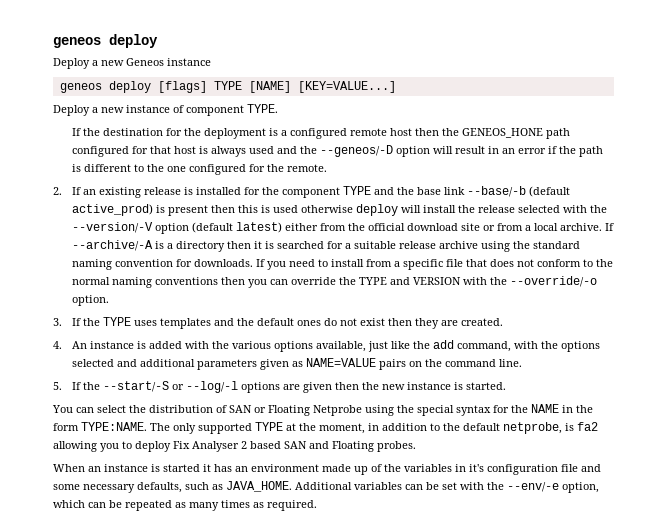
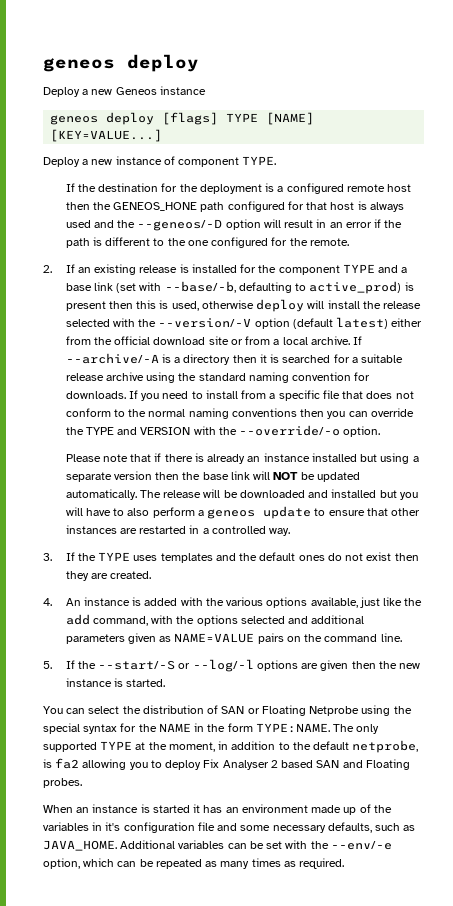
[397,186,571,197] the base link --base/-b (default -> [401,267,408,273] [65,281,307,293] a base link (set with --base/-b, defaulting to
[273,205,299,213] used -> [171,301,199,311] used,
(110, 300) none -> [65,453,419,464] [65,471,360,482] [65,489,418,500] [65,506,421,519] [65,525,291,536] // Please note that if there is already an instance installed but using a separate version then the base link will NOT be updated automatically. The release will be downloaded and installed but you will have to also perform a geneos update to ensure that other instances are restarted in a controlled way.

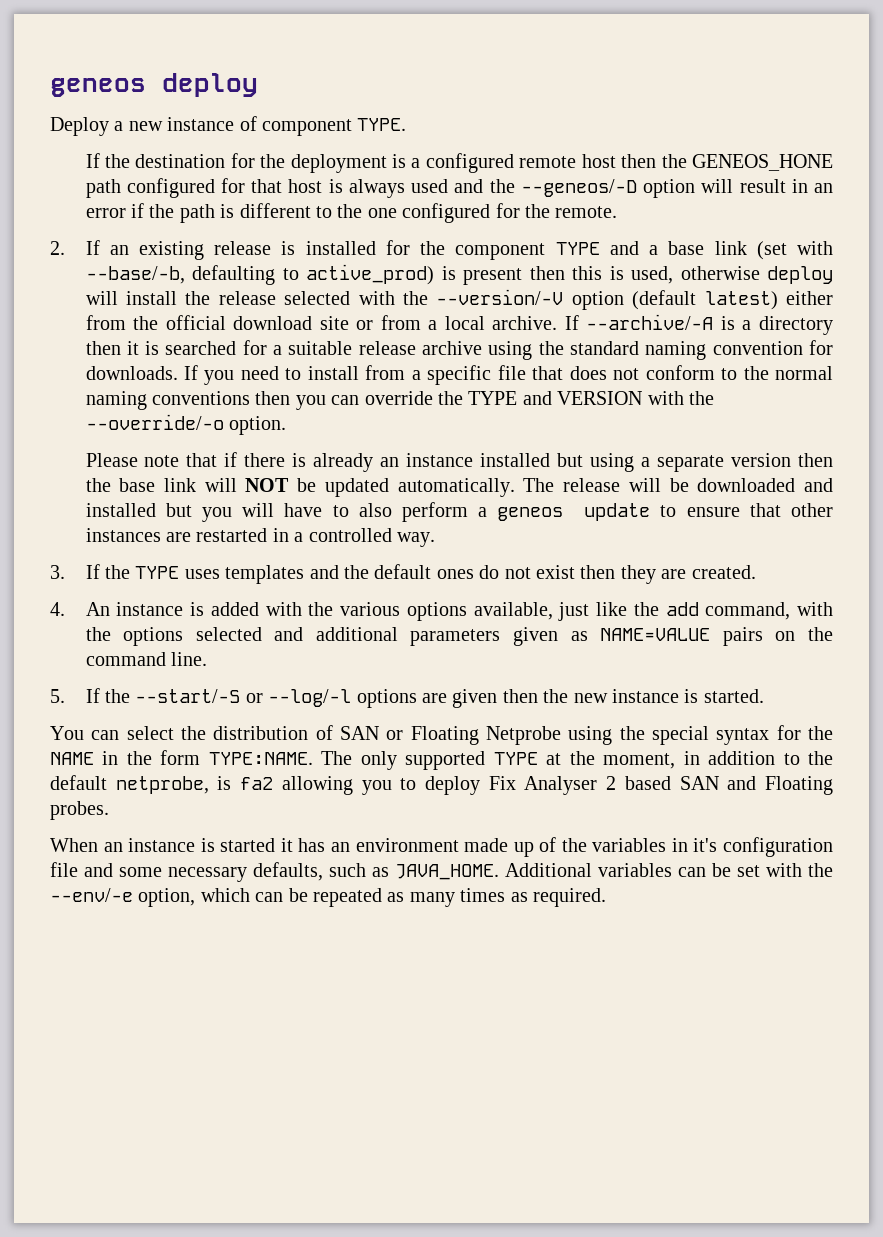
[43,54,199,72] [43,86,206,97] [50,112,315,125] [50,129,163,142] geneos deploy // Deploy a new Geneos instance // geneos deploy [flags] TYPE [NAME] [KEY=VALUE...] -> [50,73,258,97] geneos deploy

